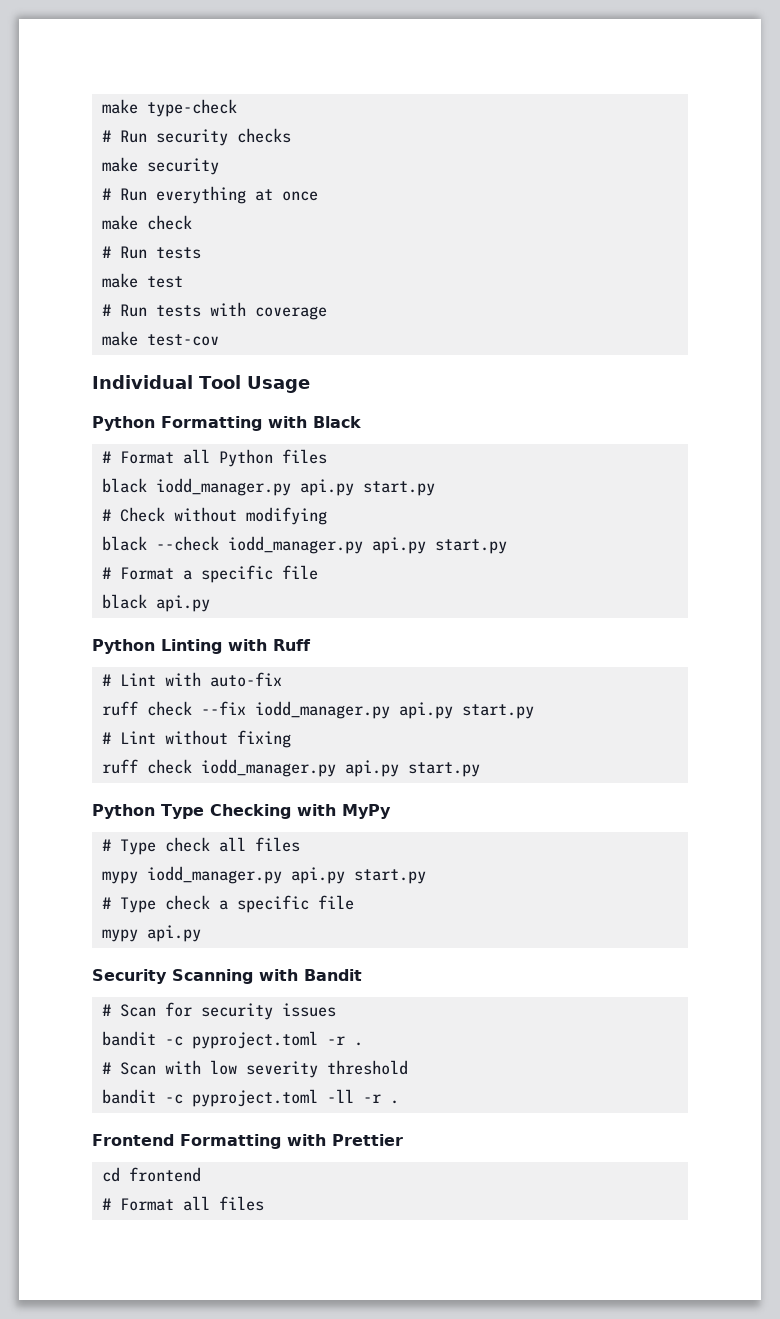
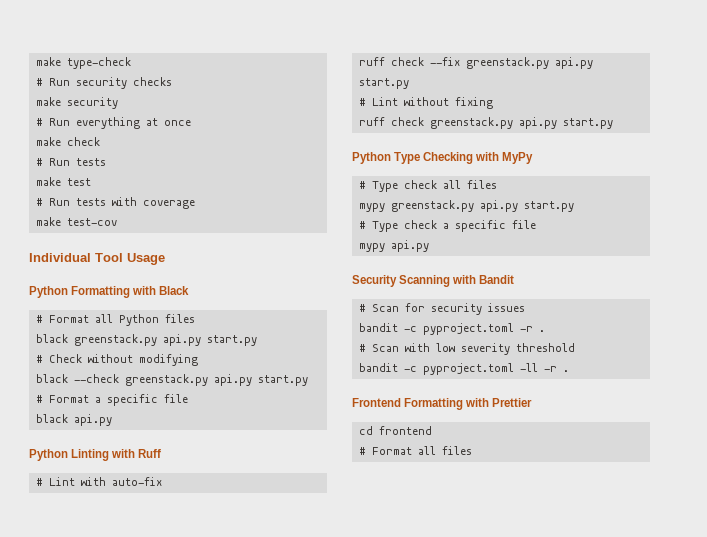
[155,478,291,496] iodd_manager.py -> [73,334,157,346] greenstack.py
[227,536,363,554] iodd_manager.py -> [124,374,208,386] greenstack.py
[254,701,390,719] iodd_manager.py -> [465,57,549,69] greenstack.py
[200,759,336,777] iodd_manager.py -> [429,117,513,129] greenstack.py
[146,866,282,884] iodd_manager.py -> [390,200,474,212] greenstack.py

